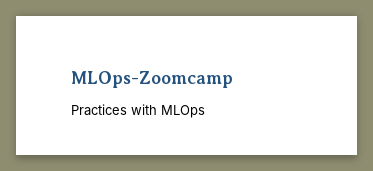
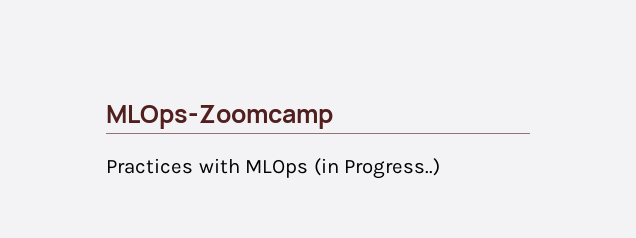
(205, 111) none -> [313,158,441,179] (in Progress..)

